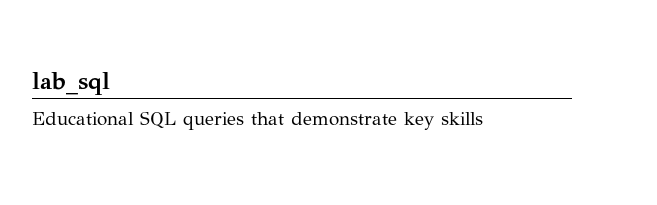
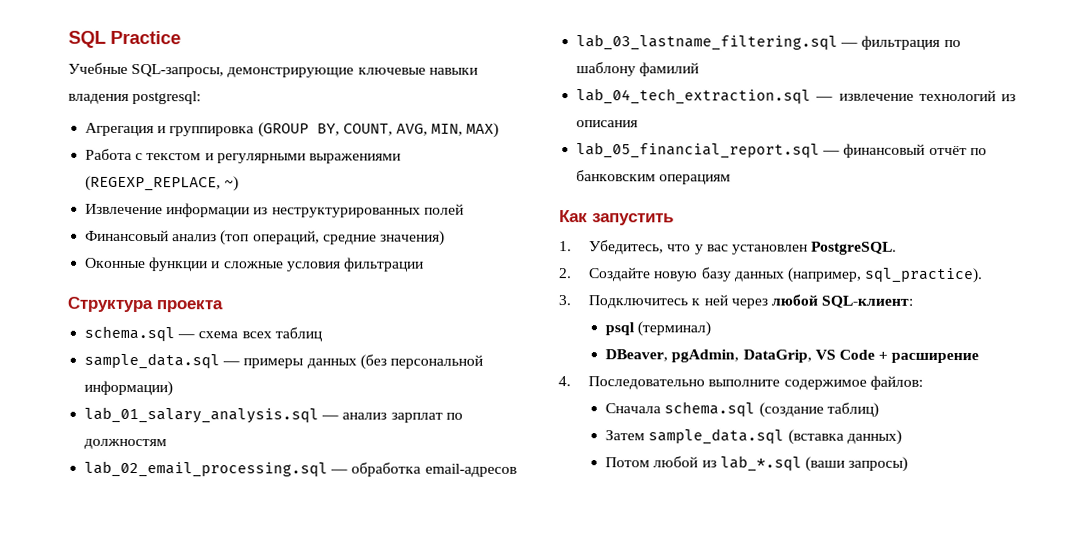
[32,72,110,95] [32,111,483,130] lab_sql // Educational SQL queries that demonstrate key skills -> [68,30,181,48] [68,62,478,78] [68,90,202,105] [85,122,500,138] [85,148,401,164] [85,175,240,192] [85,203,464,218] [85,229,445,246] [85,257,424,272] [67,296,223,313] [84,325,322,342] [84,352,483,370] [84,380,174,397] [84,406,463,424] [84,438,168,450] [84,460,517,478] [576,34,961,51] [576,62,700,77] [576,88,1016,105] [576,120,639,128] [576,142,987,159] [576,170,732,185] [559,210,674,226] [559,240,898,255] [558,267,984,284] [558,294,914,309] [605,321,712,337] [605,349,980,364] [558,375,923,390] [605,401,879,418] [605,428,902,445] [605,455,909,472] SQL Practice // Учебные SQL-запросы, демонстрирующие ключевые навыки владения postgresql: // Агрегация и группировка (GROUP BY, COUNT, AVG, MIN, MAX) // Работа с текстом и регулярными выражениями (REGEXP_REPLACE, ~) // Извлечение информации из неструктурированных полей // Финансовый анализ (топ операций, средние значения) // Оконные функции и сложные условия фильтрации // Структура проекта // schema.sql — схема всех таблиц // sample_data.sql — примеры данных (без персональной информации) // lab_01_salary_analysis.sql — анализ зарплат по должностям // lab_02_email_processing.sql — обработка email-адресов // lab_03_lastname_filtering.sql — фильтрация по шаблону фамилий // lab_04_tech_extraction.sql — извлечение технологий из описания // lab_05_financial_report.sql — финансовый отчёт по банковским операциям // Как запустить // 1. Убедитесь, что у вас установлен PostgreSQL. // 2. Создайте новую базу данных (например, sql_practice). // 3. Подключитесь к ней через любой SQL-клиент: // psql (терминал) // DBeaver, pgAdmin, DataGrip, VS Code + расширение // 4. Последовательно выполните содержимое файлов: // Сначала schema.sql (создание таблиц) // Затем sample_data.sql (вставка данных) // Потом любой из lab_*.sql (ваши запросы)

